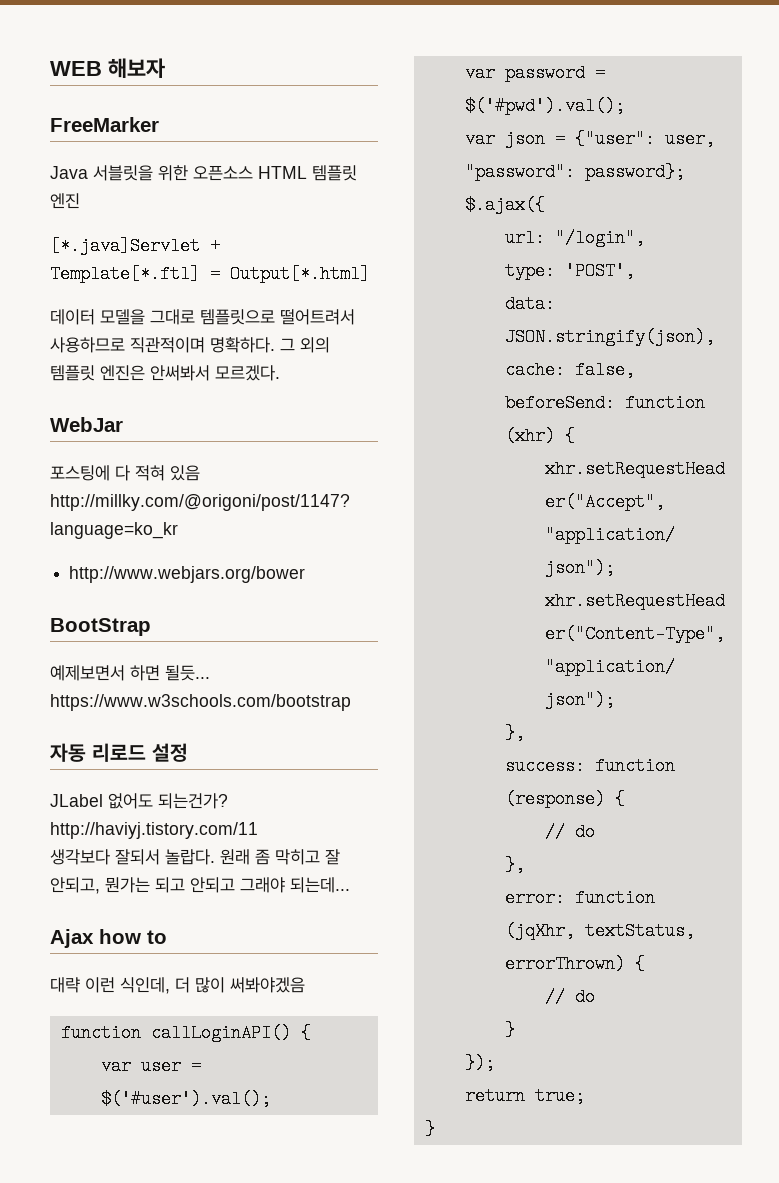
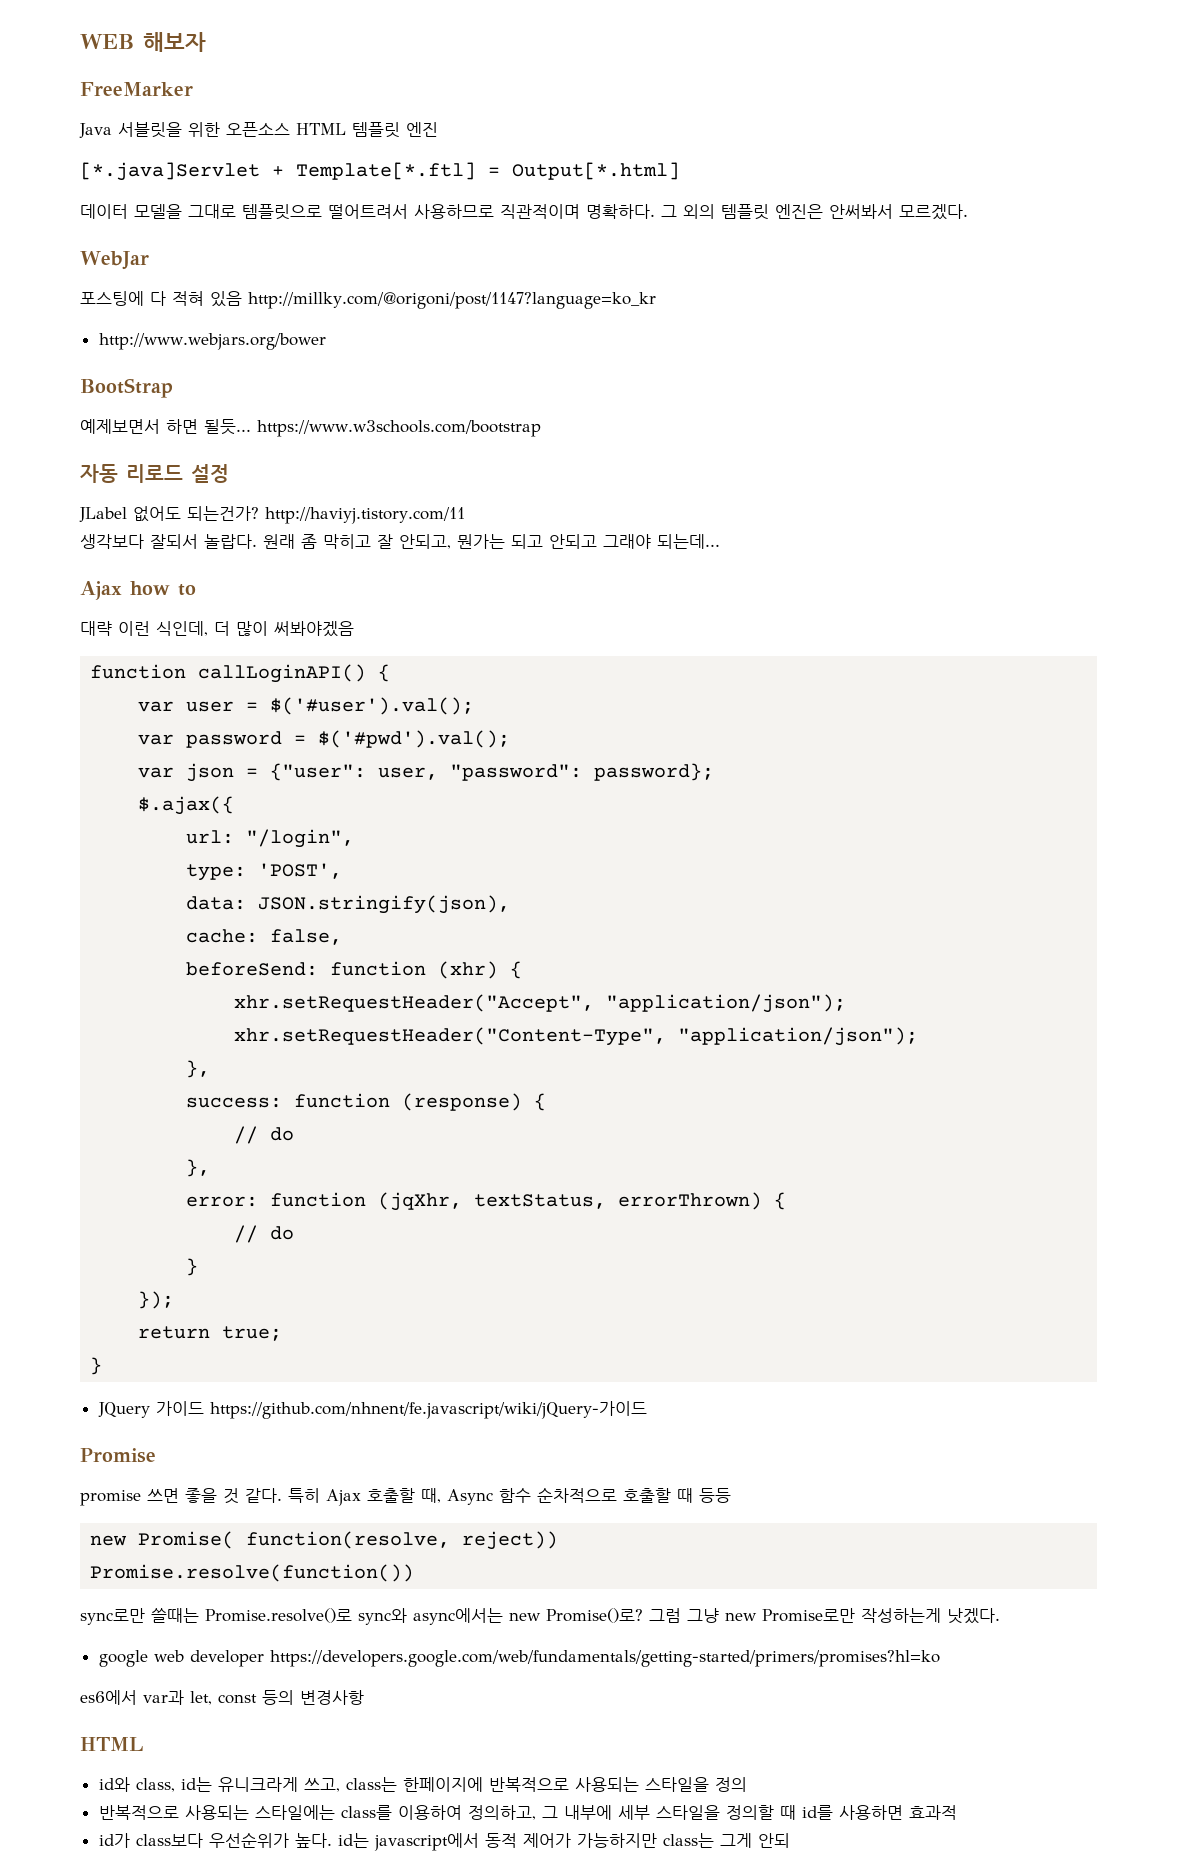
(435, 1129) none -> [97,1401,647,1419] [80,1448,156,1463] [80,1487,731,1506] [90,1531,559,1550] [90,1564,415,1582] [80,1608,1000,1625] [98,1650,940,1667] [80,1690,364,1705] [80,1737,144,1751] [98,1777,747,1792] [98,1805,957,1820] [98,1832,790,1851] // JQuery 가이드 https://github.com/nhnent/fe.javascript/wiki/jQuery-가이드 // Promise // promise 쓰면 좋을 것 같다. 특히 Ajax 호출할 때, Async 함수 순차적으로 호출할 때 등등 // new Promise( function(resolve, reject)) // Promise.resolve(function()) // sync로만 쓸때는 Promise.resolve()로 sync와 async에서는 new Promise()로? 그럼 그냥 new Promise로만 작성하는게 낫겠다. // google web developer https://developers.google.com/web/fundamentals/getting-started/primers/promises?hl=ko // es6에서 var과 let, const 등의 변경사항 // HTML // id와 class, id는 유니크라게 쓰고, class는 한페이지에 반복적으로 사용되는 스타일을 정의 // 반복적으로 사용되는 스타일에는 class를 이용하여 정의하고, 그 내부에 세부 스타일을 정의할 때 id를 사용하면 효과적 // id가 class보다 우선순위가 높다. id는 javascript에서 동적 제어가 가능하지만 class는 그게 안되

